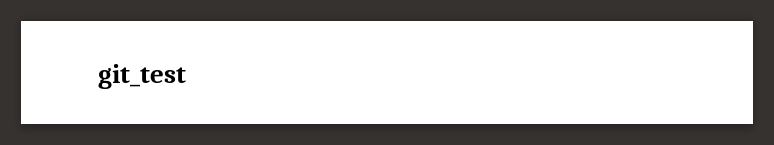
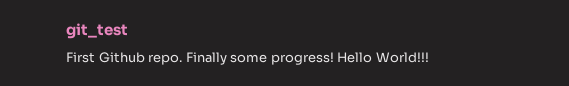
(186, 76) none -> [66,52,429,65] // First Github repo. Finally some progress! Hello World!!!

